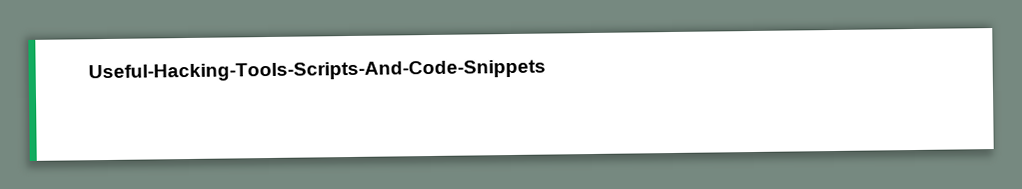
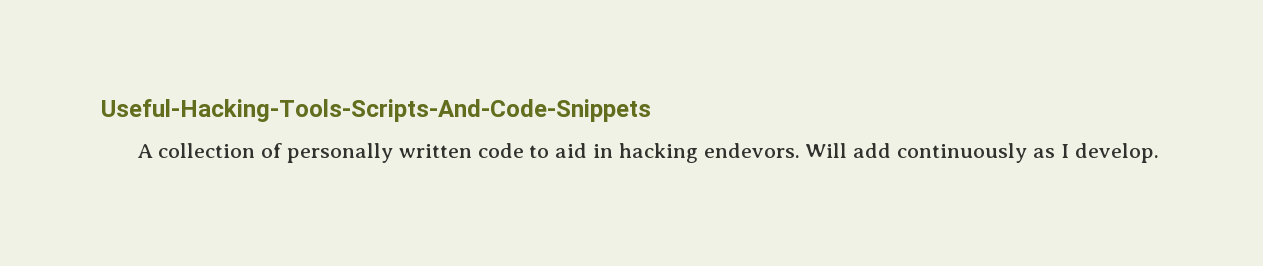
(546, 71) none -> [136,143,1159,163] // A collection of personally written code to aid in hacking endevors. Will add continuously as I develop.

